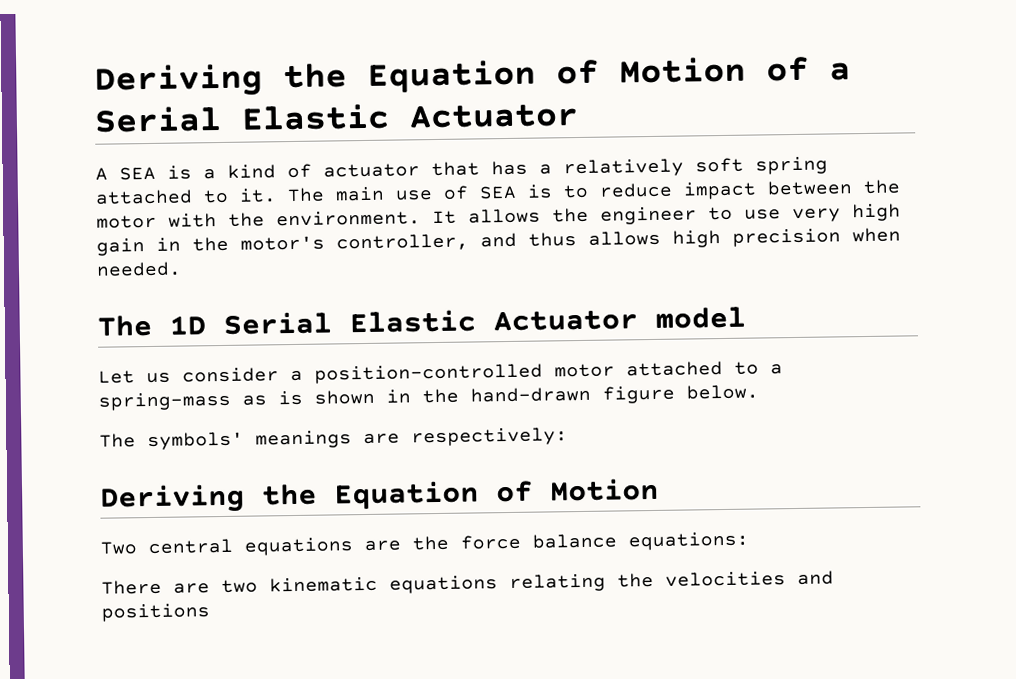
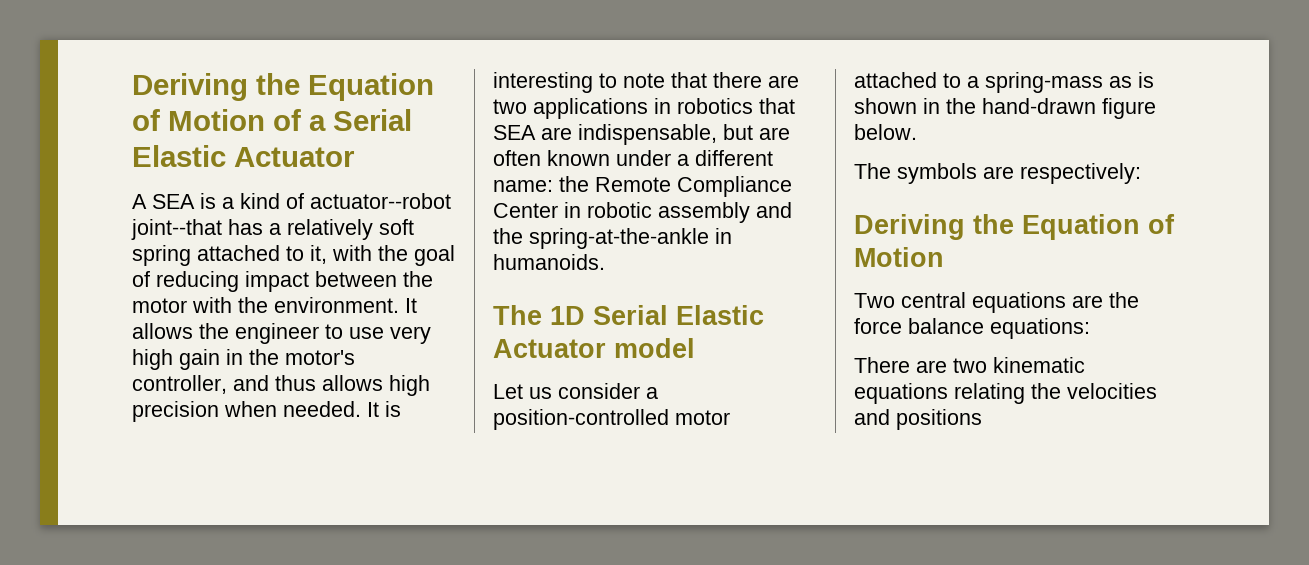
[323,161,480,178] actuator that -> [310,193,451,209] [131,219,222,240] actuator--robot joint--that
[239,182,673,203] it. The main use of SEA is to reduce -> [310,245,455,266] [132,271,239,292] it, with the goal of reducing
(182, 269) none -> [367,401,401,417] [493,72,799,93] [493,98,795,119] [493,124,790,145] [493,150,773,166] [493,176,792,197] [493,202,792,223] [493,228,732,249] [493,254,605,270] It is interesting to note that there are two applications in robotics that SEA are indispensable, but are often known under a different name: the Remote Compliance Center in robotic assembly and the spring-at-the-ankle in humanoids.
[147,430,352,451] symbols' meanings -> [897,163,977,184] symbols

